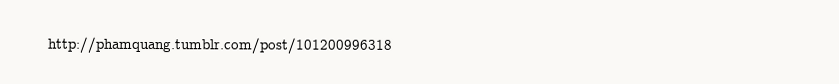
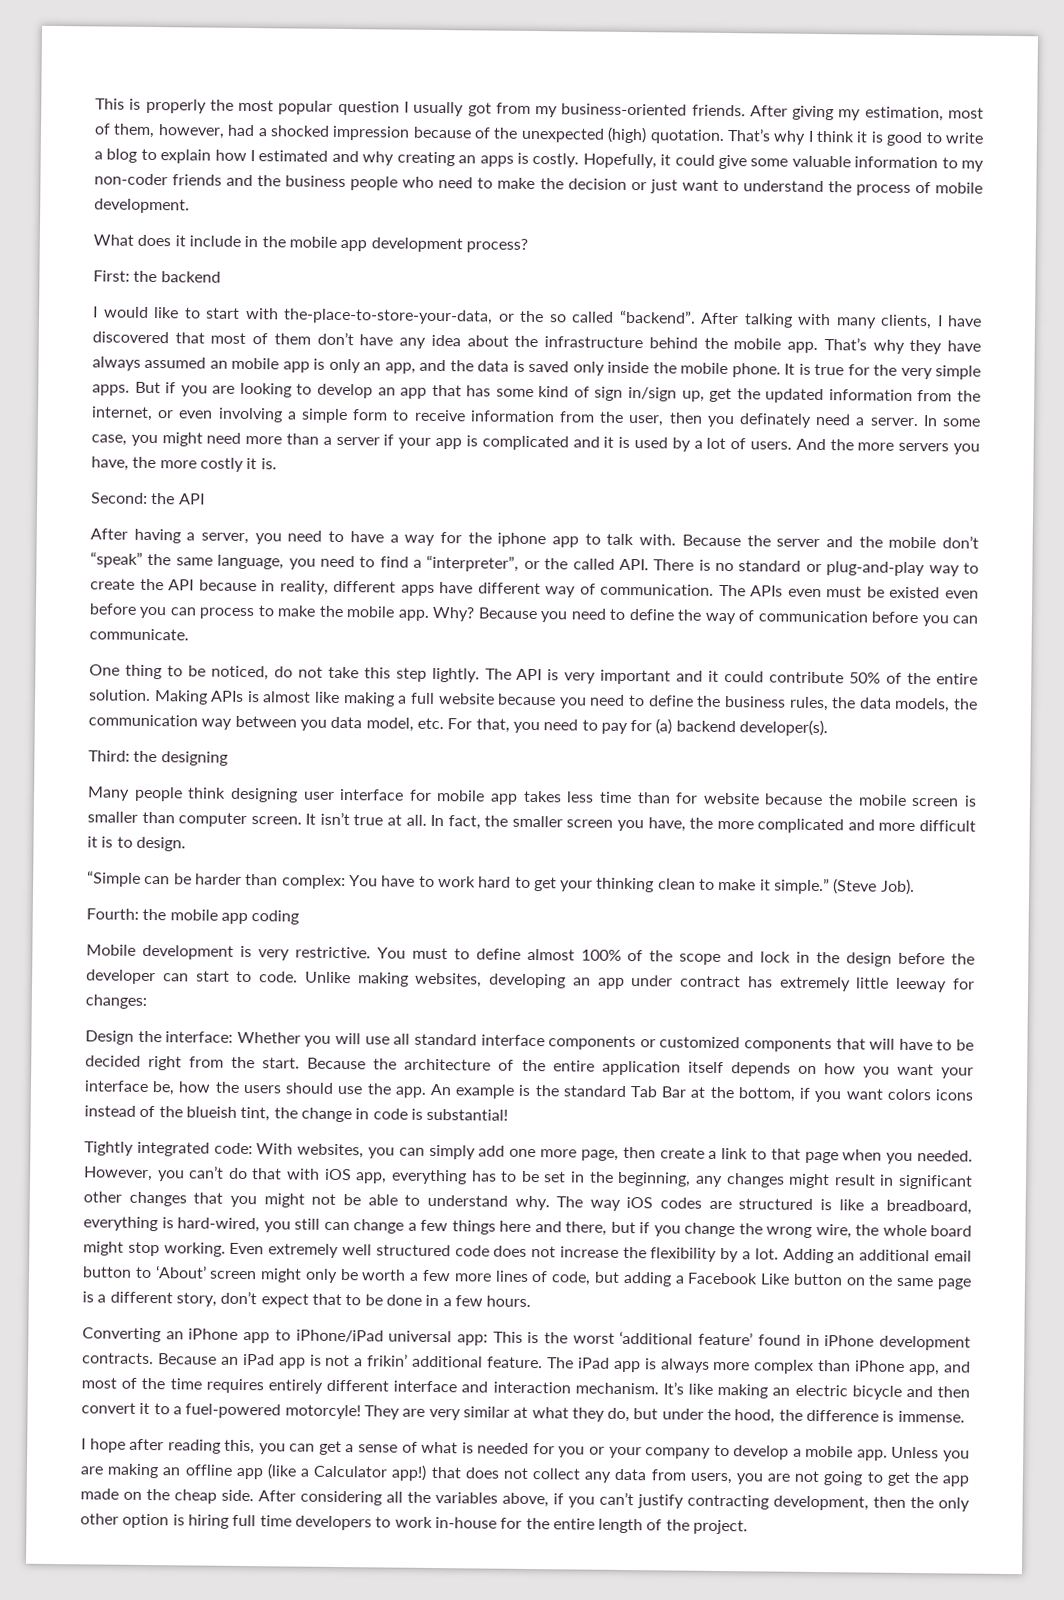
[47,36,393,55] http://phamquang.tumblr.com/post/101200996318 -> [95,98,985,122] [94,123,985,147] [94,148,984,172] [94,173,983,196] [94,198,190,214] [93,234,528,253] [93,270,221,283] [93,306,982,330] [92,331,981,355] [92,356,982,380] [92,381,982,404] [91,406,982,428] [91,432,980,455] [91,456,277,472] [91,492,205,505] [90,528,979,549] [90,551,980,577] [90,578,979,599] [89,603,979,627] [89,628,189,641] [89,664,978,685] [89,689,978,713] [88,714,829,737] [88,750,228,766] [87,786,978,807] [87,811,976,834] [87,836,186,852] [87,870,915,896] [86,908,300,925] [86,944,976,967] [86,969,975,993] [85,994,147,1009] [85,1030,974,1053] [85,1055,974,1079] [84,1080,974,1103] [84,1105,509,1123] [84,1141,974,1165] [83,1165,973,1190] [83,1191,972,1215] [83,1216,972,1239] [83,1241,972,1264] [82,1265,972,1290] [82,1290,532,1308] [82,1327,972,1351] [82,1352,972,1376] [81,1377,970,1400] [81,1402,965,1424] [81,1438,970,1462] [80,1463,969,1487] [80,1488,970,1512] [80,1513,749,1535] This is properly the most popular question I usually got from my business-oriented friends. After giving my estimation, most of them, however, had a shocked impression because of the unexpected (high) quotation. That’s why I think it is good to write a blog to explain how I estimated and why creating an apps is costly. Hopefully, it could give some valuable information to my non-coder friends and the business people who need to make the decision or just want to understand the process of mobile development. // What does it include in the mobile app development process? // First: the backend // I would like to start with the-place-to-store-your-data, or the so called “backend”. After talking with many clients, I have discovered that most of them don’t have any idea about the infrastructure behind the mobile app. That’s why they have always assumed an mobile app is only an app, and the data is saved only inside the mobile phone. It is true for the very simple apps. But if you are looking to develop an app that has some kind of sign in/sign up, get the updated information from the internet, or even involving a simple form to receive information from the user, then you definately need a server. In some case, you might need more than a server if your app is complicated and it is used by a lot of users. And the more servers you have, the more costly it is. // Second: the API // After having a server, you need to have a way for the iphone app to talk with. Because the server and the mobile don’t “speak” the same language, you need to find a “interpreter”, or the called API. There is no standard or plug-and-play way to create the API because in reality, different apps have different way of communication. The APIs even must be existed even before you can process to make the mobile app. Why? Because you need to define the way of communication before you can communicate. // One thing to be noticed, do not take this step lightly. The API is very important and it could contribute 50% of the entire solution. Making APIs is almost like making a full website because you need to define the business rules, the data models, the communication way between you data model, etc. For that, you need to pay for (a) backend developer(s). // Third: the designing // Many people think designing user interface for mobile app takes less time than for website because the mobile screen is smaller than computer screen. It isn’t true at all. In fact, the smaller screen you have, the more complicated and more difficult it is to design. // “Simple can be harder than complex: You have to work hard to get your thinking clean to make it simple.” (Steve Job). // Fourth: the mobile app coding // Mobile development is very restrictive. You must to define almost 100% of the scope and lock in the design before the developer can start to code. Unlike making websites, developing an app under contract has extremely little leeway for changes: // Design the interface: Whether you will use all standard interface components or customized components that will have to be decided right from the start. Because the architecture of the entire application itself depends on how you want your interface be, how the users should use the app. An example is the standard Tab Bar at the bottom, if you want colors icons instead of the blueish tint, the change in code is substantial! // Tightly integrated code: With websites, you can simply add one more page, then create a link to that page when you needed. However, you can’t do that with iOS app, everything has to be set in the beginning, any changes might result in significant other changes that you might not be able to understand why. The way iOS codes are structured is like a breadboard, everything is hard-wired, you still can change a few things here and there, but if you change the wrong wire, the whole board might stop working. Even extremely well structured code does not increase the flexibility by a lot. Adding an additional email button to ‘About’ screen might only be worth a few more lines of code, but adding a Facebook Like button on the same page is a different story, don’t expect that to be done in a few hours. // Converting an iPhone app to iPhone/iPad universal app: This is the worst ‘additional feature’ found in iPhone development contracts. Because an iPad app is not a frikin’ additional feature. The iPad app is always more complex than iPhone app, and most of the time requires entirely different interface and interaction mechanism. It’s like making an electric bicycle and then convert it to a fuel-powered motorcyle! They are very similar at what they do, but under the hood, the difference is immense. // I hope after reading this, you can get a sense of what is needed for you or your company to develop a mobile app. Unless you are making an offline app (like a Calculator app!) that does not collect any data from users, you are not going to get the app made on the cheap side. After considering all the variables above, if you can’t justify contracting development, then the only other option is hiring full time developers to work in-house for the entire length of the project.

